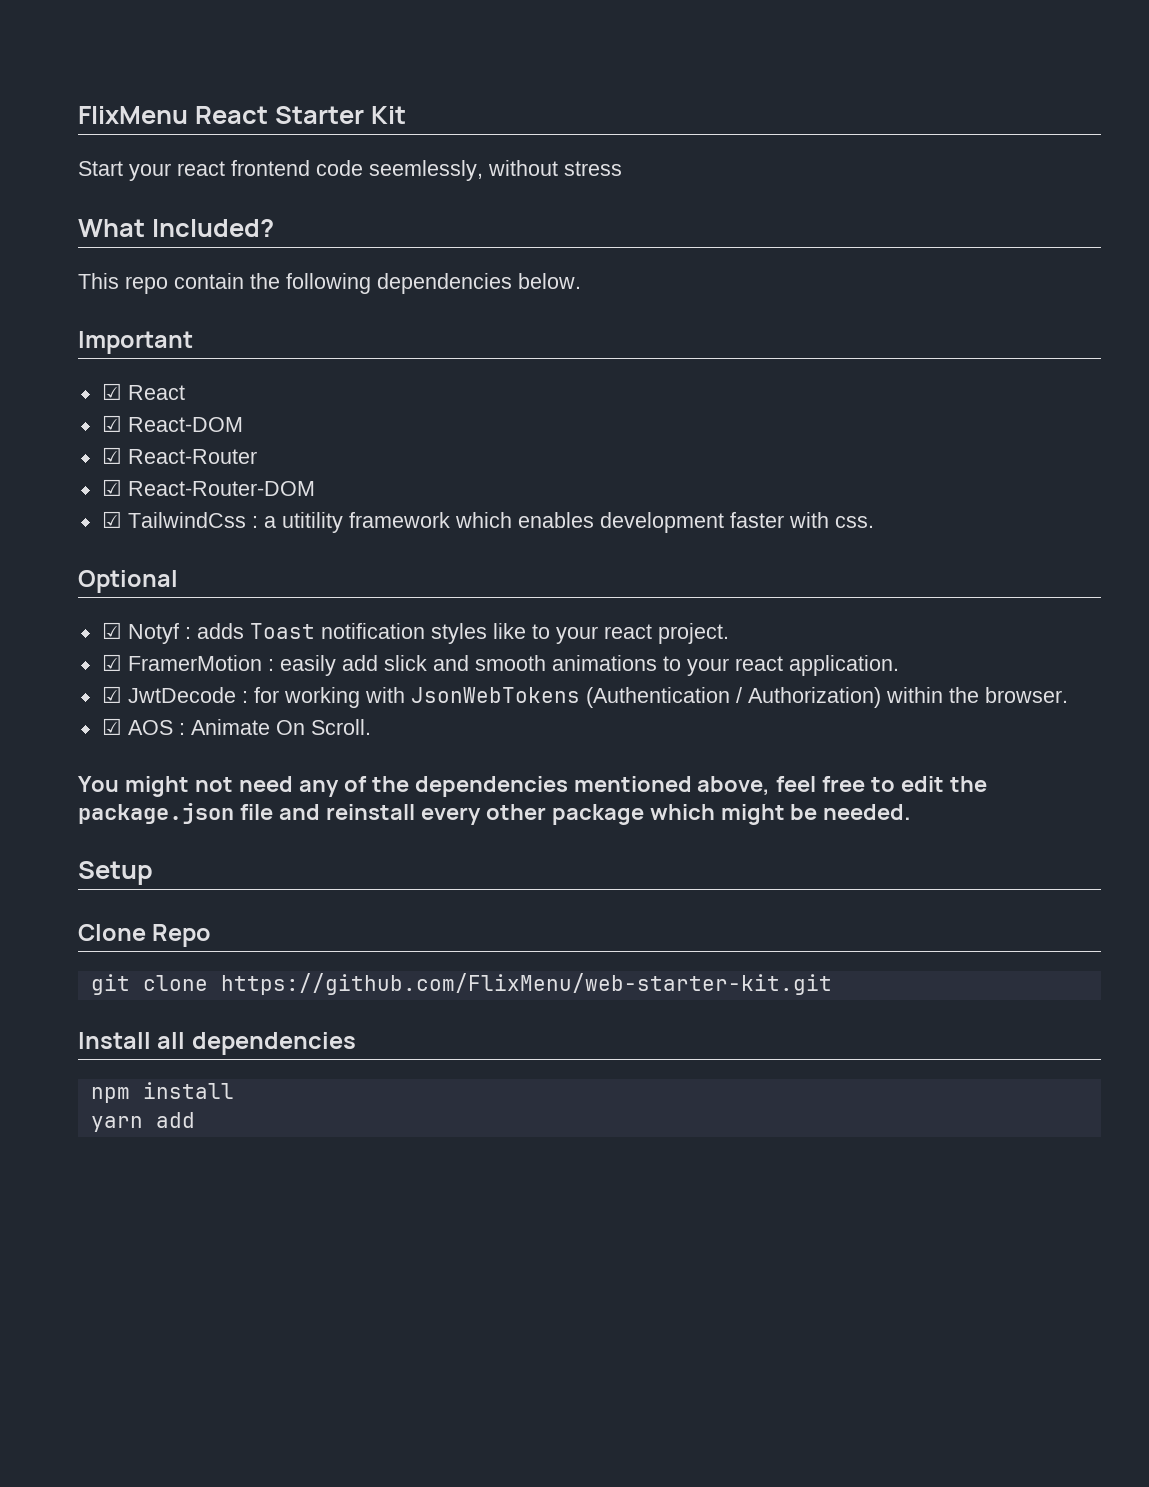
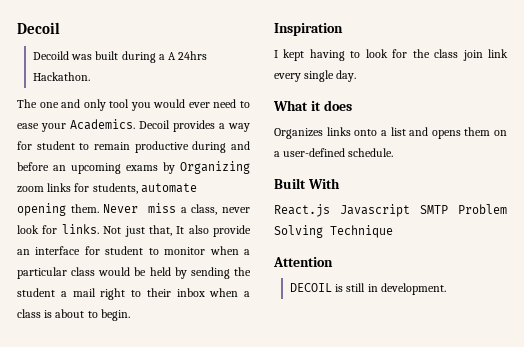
[78,106,406,124] [78,160,622,181] [78,219,274,237] [78,273,581,294] [78,331,193,354] [101,383,185,400] [101,415,243,432] [101,447,257,464] [101,479,315,496] [101,511,874,533] [78,570,178,593] [101,622,729,644] [101,654,899,676] [101,686,1068,708] [101,718,371,735] [78,776,988,797] [78,803,912,825] [78,861,153,885] [78,924,212,947] [90,973,832,995] [78,1032,356,1055] [90,1082,234,1103] [90,1112,195,1132] FlixMenu React Starter Kit // Start your react frontend code seemlessly, without stress // What Included? // This repo contain the following dependencies below. // Important // ☑ React // ☑ React-DOM // ☑ React-Router // ☑ React-Router-DOM // ☑ TailwindCss : a utitility framework which enables development faster with css. // Optional // ☑ Notyf : adds Toast notification styles like to your react project. // ☑ FramerMotion : easily add slick and smooth animations to your react application. // ☑ JwtDecode : for working with JsonWebTokens (Authentication / Authorization) within the browser. // ☑ AOS : Animate On Scroll. // You might not need any of the dependencies mentioned above, feel free to edit the package.json file and reinstall every other package which might be needed. // Setup // Clone Repo // git clone https://github.com/FlixMenu/web-starter-kit.git // Install all dependencies // npm install // yarn add -> [17,22,60,34] [32,51,208,63] [32,72,90,81] [17,99,250,111] [17,119,250,132] [17,141,250,153] [17,161,250,174] [17,183,197,194] [17,203,250,216] [17,224,251,237] [17,246,250,255] [17,267,251,279] [17,288,250,300] [17,309,130,321] [274,23,343,36] [274,49,508,61] [274,70,357,82] [273,100,352,111] [274,127,507,139] [274,148,394,157] [274,178,340,189] [274,204,507,217] [274,225,393,238] [273,257,333,267] [289,283,446,295] Decoil // Decoild was built during a A 24hrs Hackathon. // The one and only tool you would ever need to ease your Academics. Decoil provides a way for student to remain productive during and before an upcoming exams by Organizing zoom links for students, automate opening them. Never miss a class, never look for links. Not just that, It also provide an interface for student to monitor when a particular class would be held by sending the student a mail right to their inbox when a class is about to begin. // Inspiration // I kept having to look for the class join link every single day. // What it does // Organizes links onto a list and opens them on a user-defined schedule. // Built With // React.js Javascript SMTP Problem Solving Technique // Attention // DECOIL is still in development.

